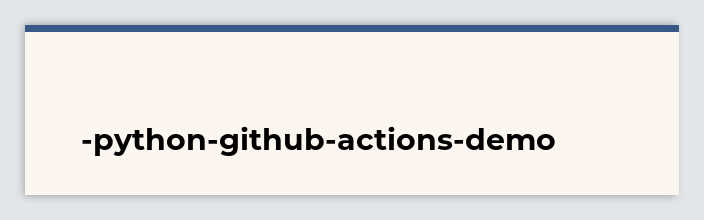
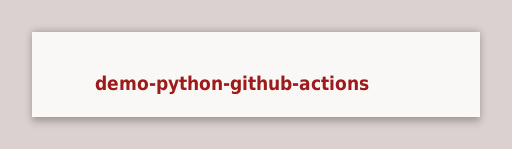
[81,126,556,156] -python-github-actions-demo -> [95,75,369,95] demo-python-github-actions

